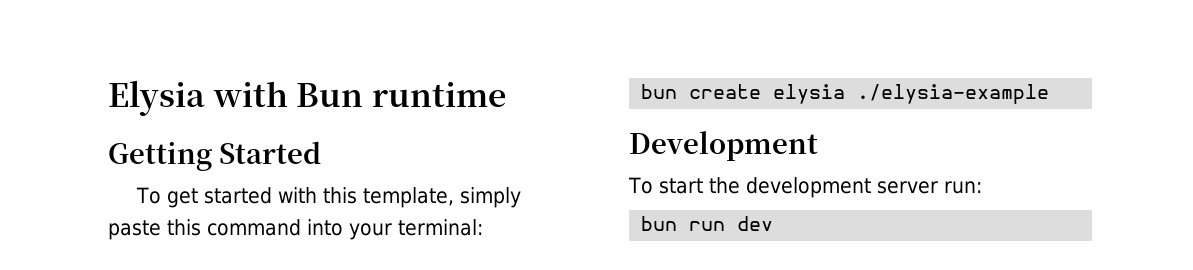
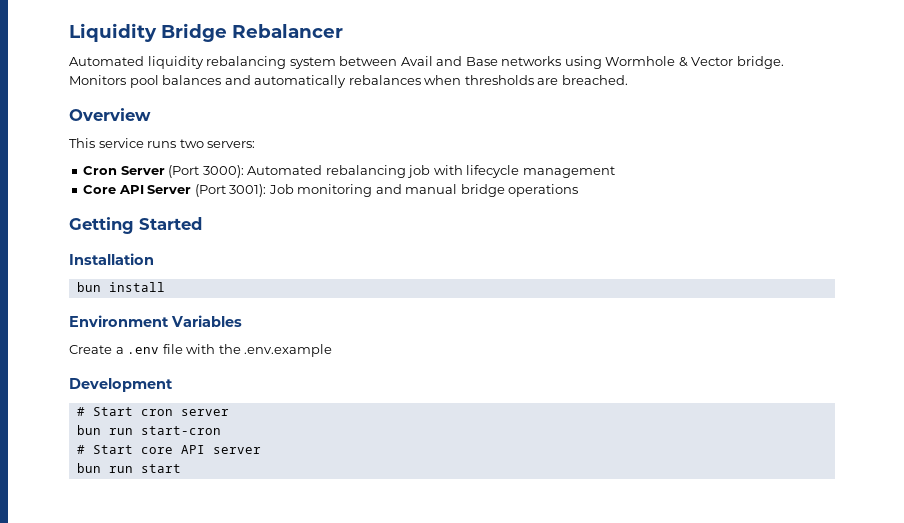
[108,80,506,116] [108,141,322,171] [135,187,521,208] [108,219,483,240] [641,84,1050,104] [629,131,818,161] [628,177,982,198] [641,216,774,231] Elysia with Bun runtime // Getting Started // To get started with this template, simply paste this command into your terminal: // bun create elysia ./elysia-example // Development // To start the development server run: // bun run dev -> [69,23,343,42] [69,56,784,69] [69,75,628,88] [69,108,151,121] [69,138,256,148] [83,165,615,178] [83,184,579,197] [69,217,202,234] [69,253,154,265] [76,282,165,292] [69,315,242,327] [69,344,333,357] [69,378,173,392] [76,407,229,416] [76,425,221,435] [76,445,261,454] [76,463,181,473] Liquidity Bridge Rebalancer // Automated liquidity rebalancing system between Avail and Base networks using Wormhole & Vector bridge. Monitors pool balances and automatically rebalances when thresholds are breached. // Overview // This service runs two servers: // Cron Server (Port 3000): Automated rebalancing job with lifecycle management // Core API Server (Port 3001): Job monitoring and manual bridge operations // Getting Started // Installation // bun install // Environment Variables // Create a .env file with the .env.example // Development // # Start cron server // bun run start-cron // # Start core API server // bun run start

